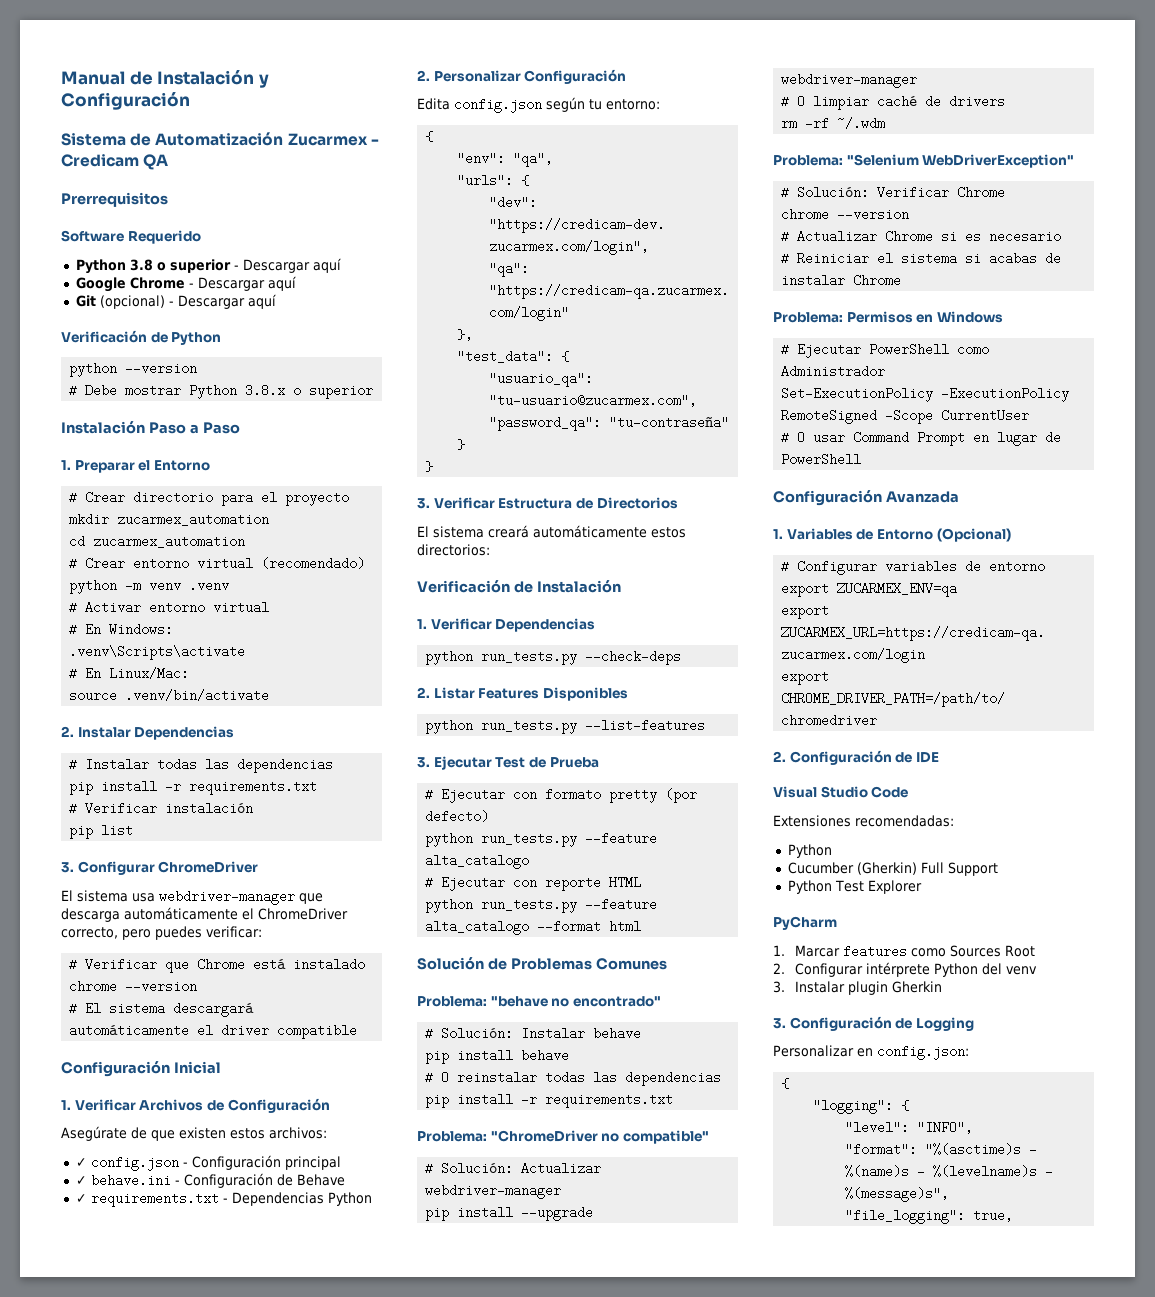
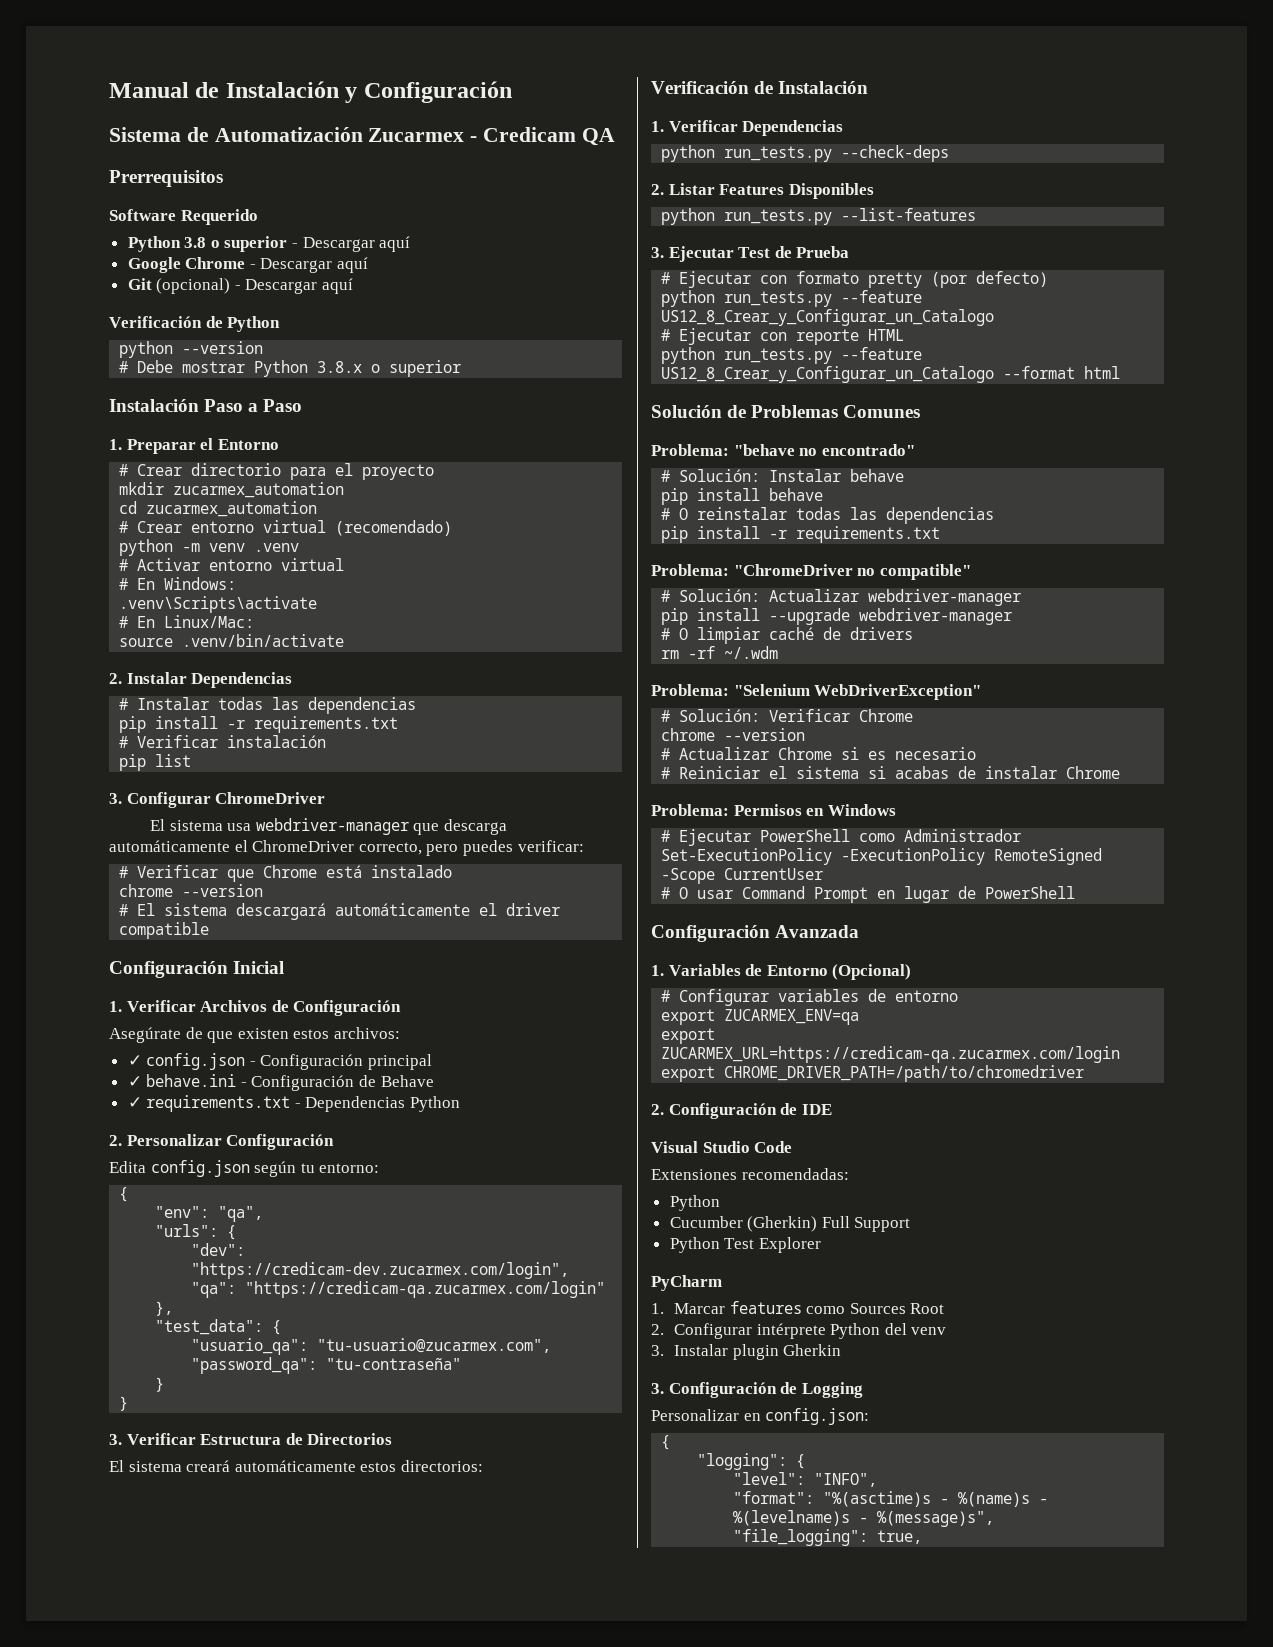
[425,854,530,869] alta_catalogo -> [661,309,995,326] US12_8_Crear_y_Configurar_un_Catalogo
[425,920,530,935] alta_catalogo -> [661,366,995,383] US12_8_Crear_y_Configurar_un_Catalogo

